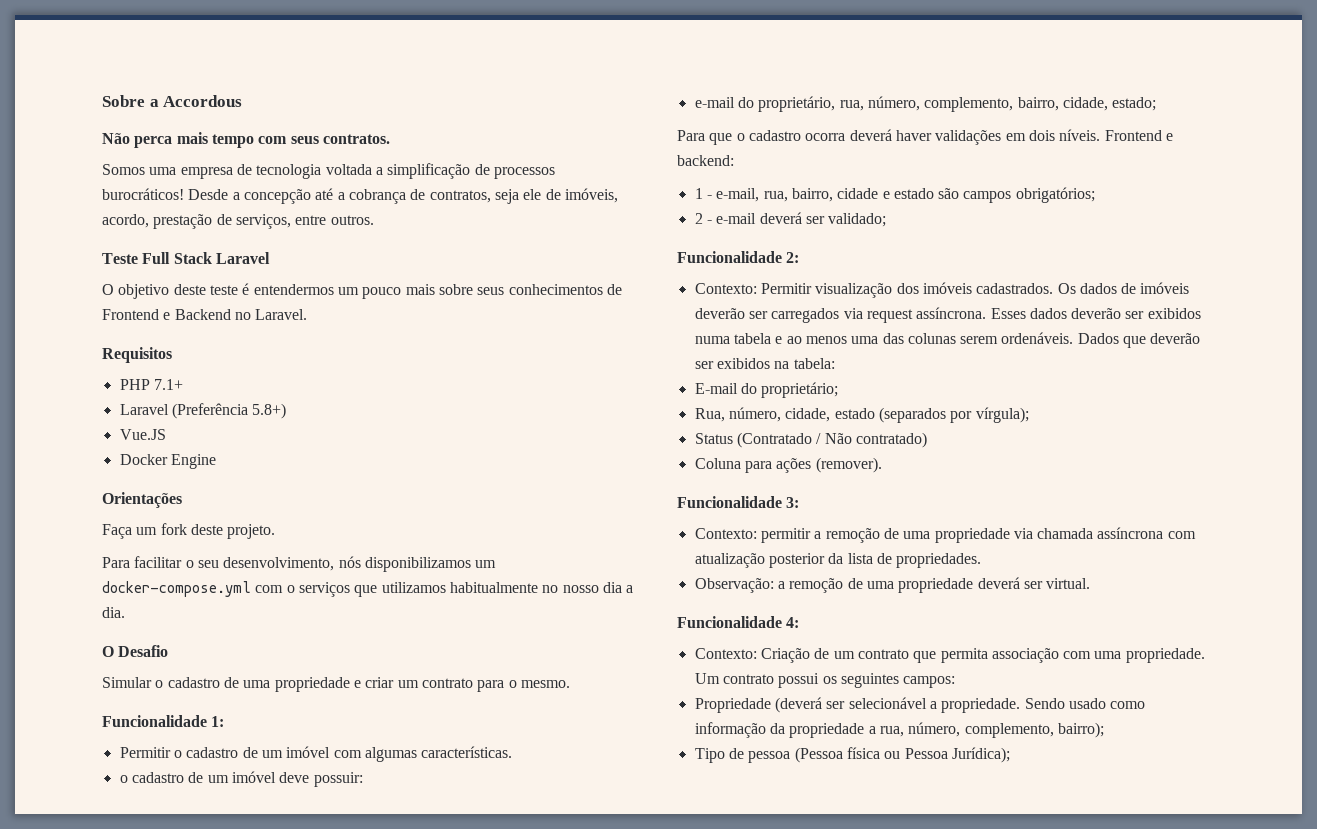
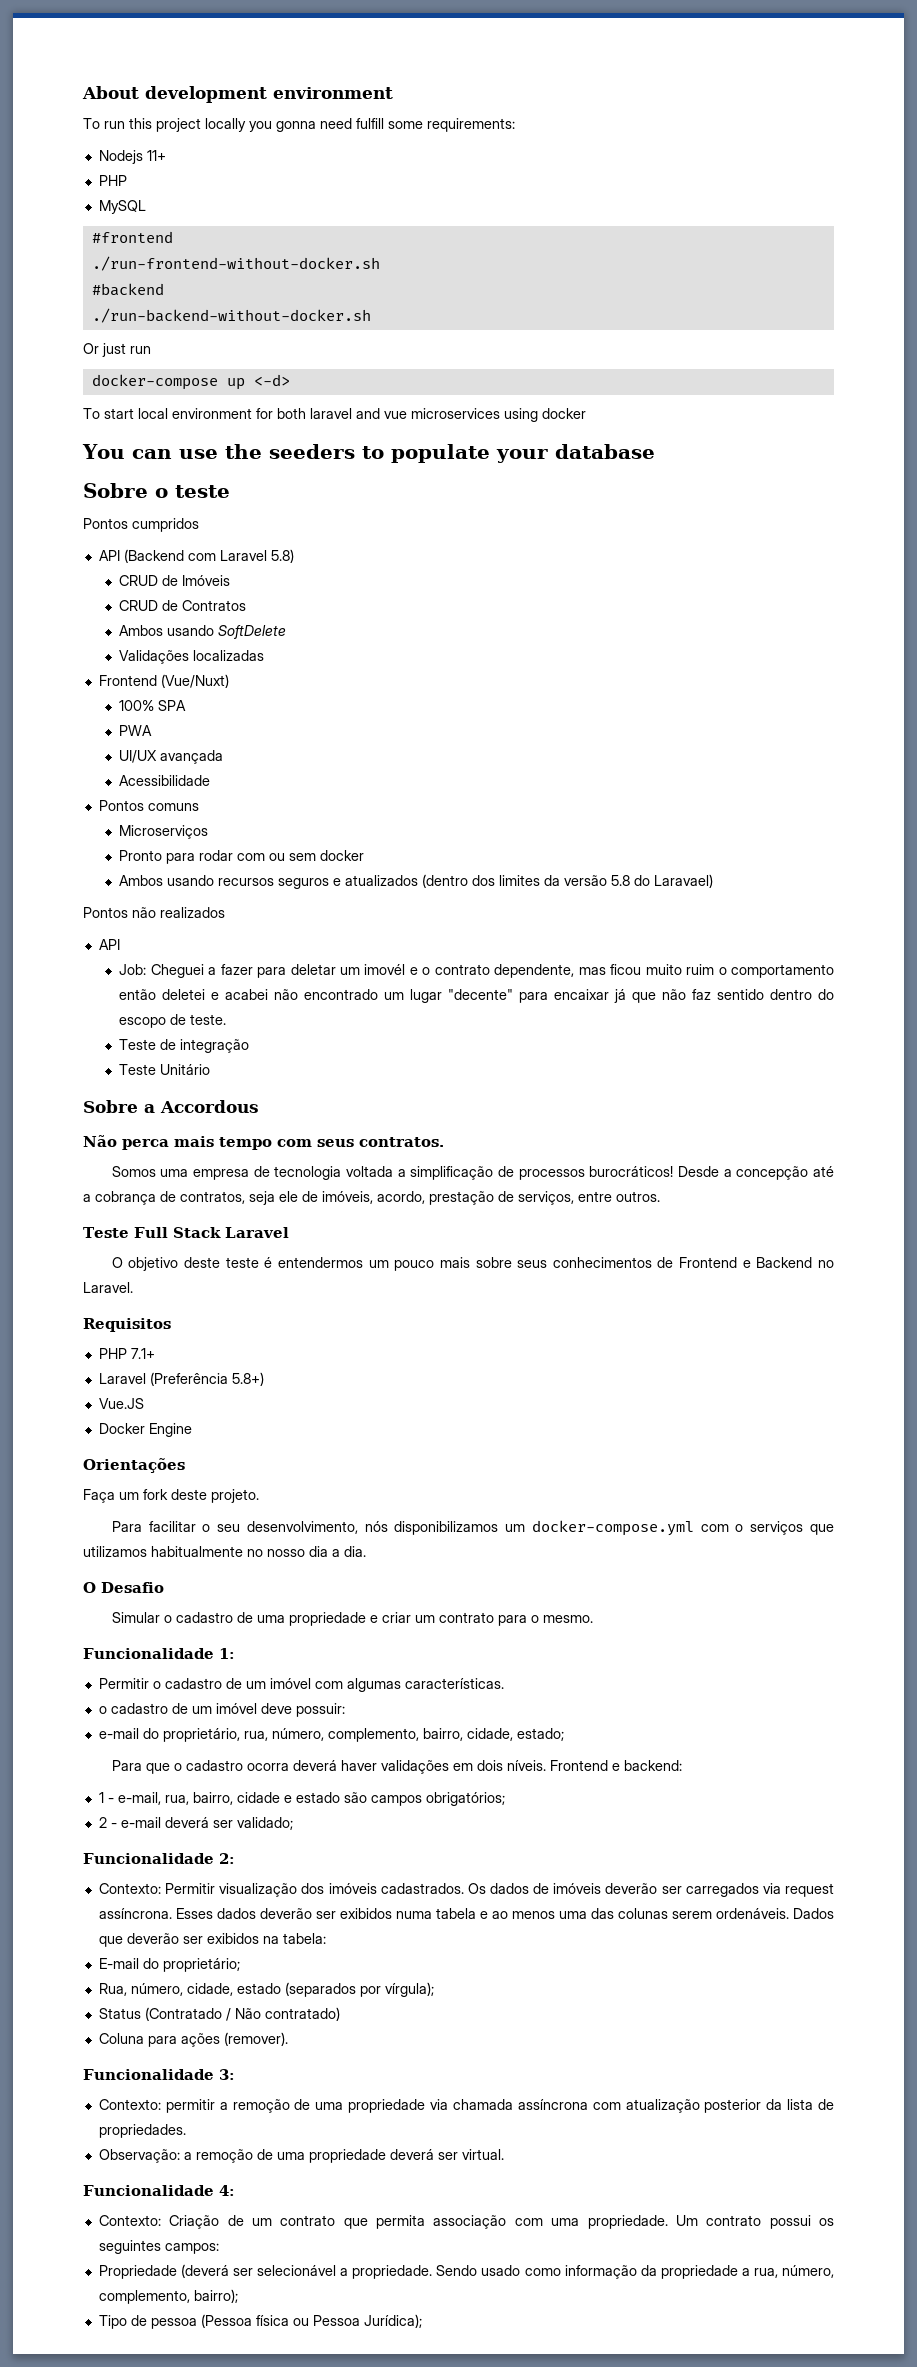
(102, 101) none -> [82,86,393,103] [83,118,515,132] [98,150,166,164] [98,175,127,186] [98,200,146,214] [91,231,173,243] [91,256,380,271] [91,283,164,296] [91,308,371,323] [83,343,151,357] [91,374,290,390] [83,408,586,422] [82,444,655,463] [83,483,230,498] [83,518,199,532] [98,549,294,563] [119,575,231,586] [119,600,247,611] [119,625,287,639] [119,650,265,664] [98,674,229,688] [119,700,187,711] [119,725,153,736] [119,750,224,764] [119,775,211,786] [98,800,199,811] [119,825,209,839] [119,850,365,864] [119,874,714,889] [83,907,225,918] [98,939,120,950] [119,964,834,978] [119,989,835,1003] [119,1014,227,1028] [119,1039,250,1053] [119,1064,211,1075] About development environment // To run this project locally you gonna need fulfill some requirements: // Nodejs 11+ // PHP // MySQL // #frontend // ./run-frontend-without-docker.sh // #backend // ./run-backend-without-docker.sh // Or just run // docker-compose up <-d> // To start local environment for both laravel and vue microservices using docker // You can use the seeders to populate your database // Sobre o teste // Pontos cumpridos // API (Backend com Laravel 5.8) // CRUD de Imóveis // CRUD de Contratos // Ambos usando SoftDelete // Validações localizadas // Frontend (Vue/Nuxt) // 100% SPA // PWA // UI/UX avançada // Acessibilidade // Pontos comuns // Microserviços // Pronto para rodar com ou sem docker // Ambos usando recursos seguros e atualizados (dentro dos limites da versão 5.8 do Laravael) // Pontos não realizados // API // Job: Cheguei a fazer para deletar um imovél e o contrato dependente, mas ficou muito ruim o comportamento então deletei e acabei não encontrado um lugar "decente" para encaixar já que não faz sentido dentro do escopo de teste. // Teste de integração // Teste Unitário //

